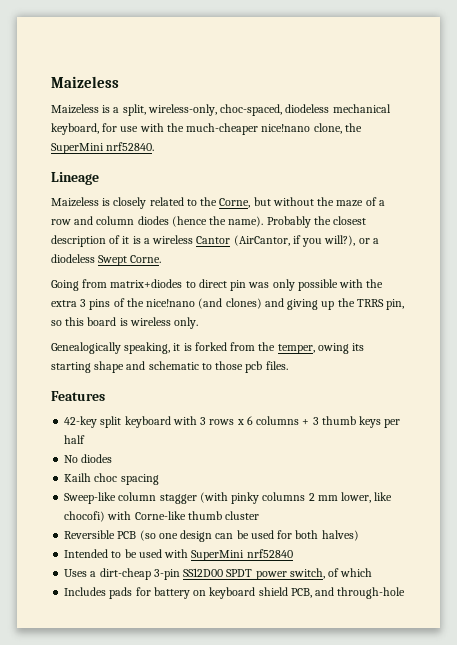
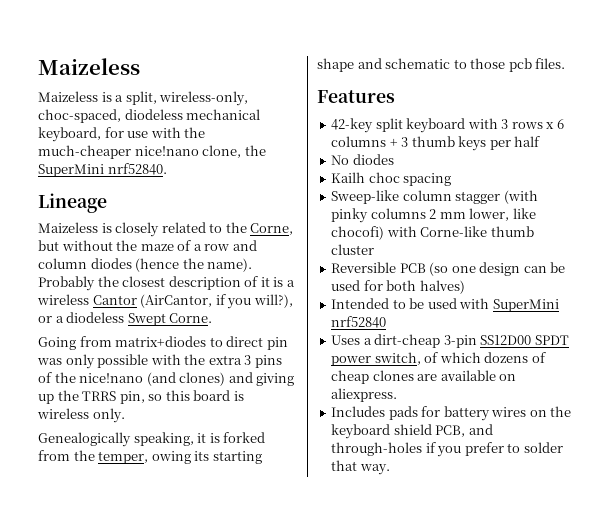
(373, 572) none -> [484,352,546,363] [331,370,517,384] [331,388,398,402] dozens of cheap clones are available on aliexpress.
[193,590,207,596] on -> [491,406,572,417] wires on the
[337,587,406,599] through-hole -> [331,442,563,457] [331,460,390,475] through-holes if you prefer to solder that way.

